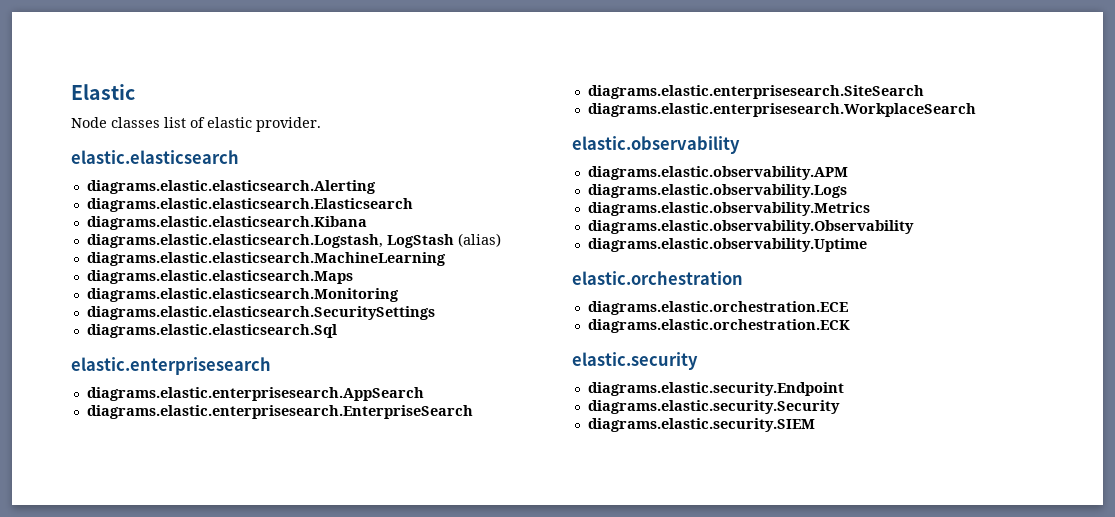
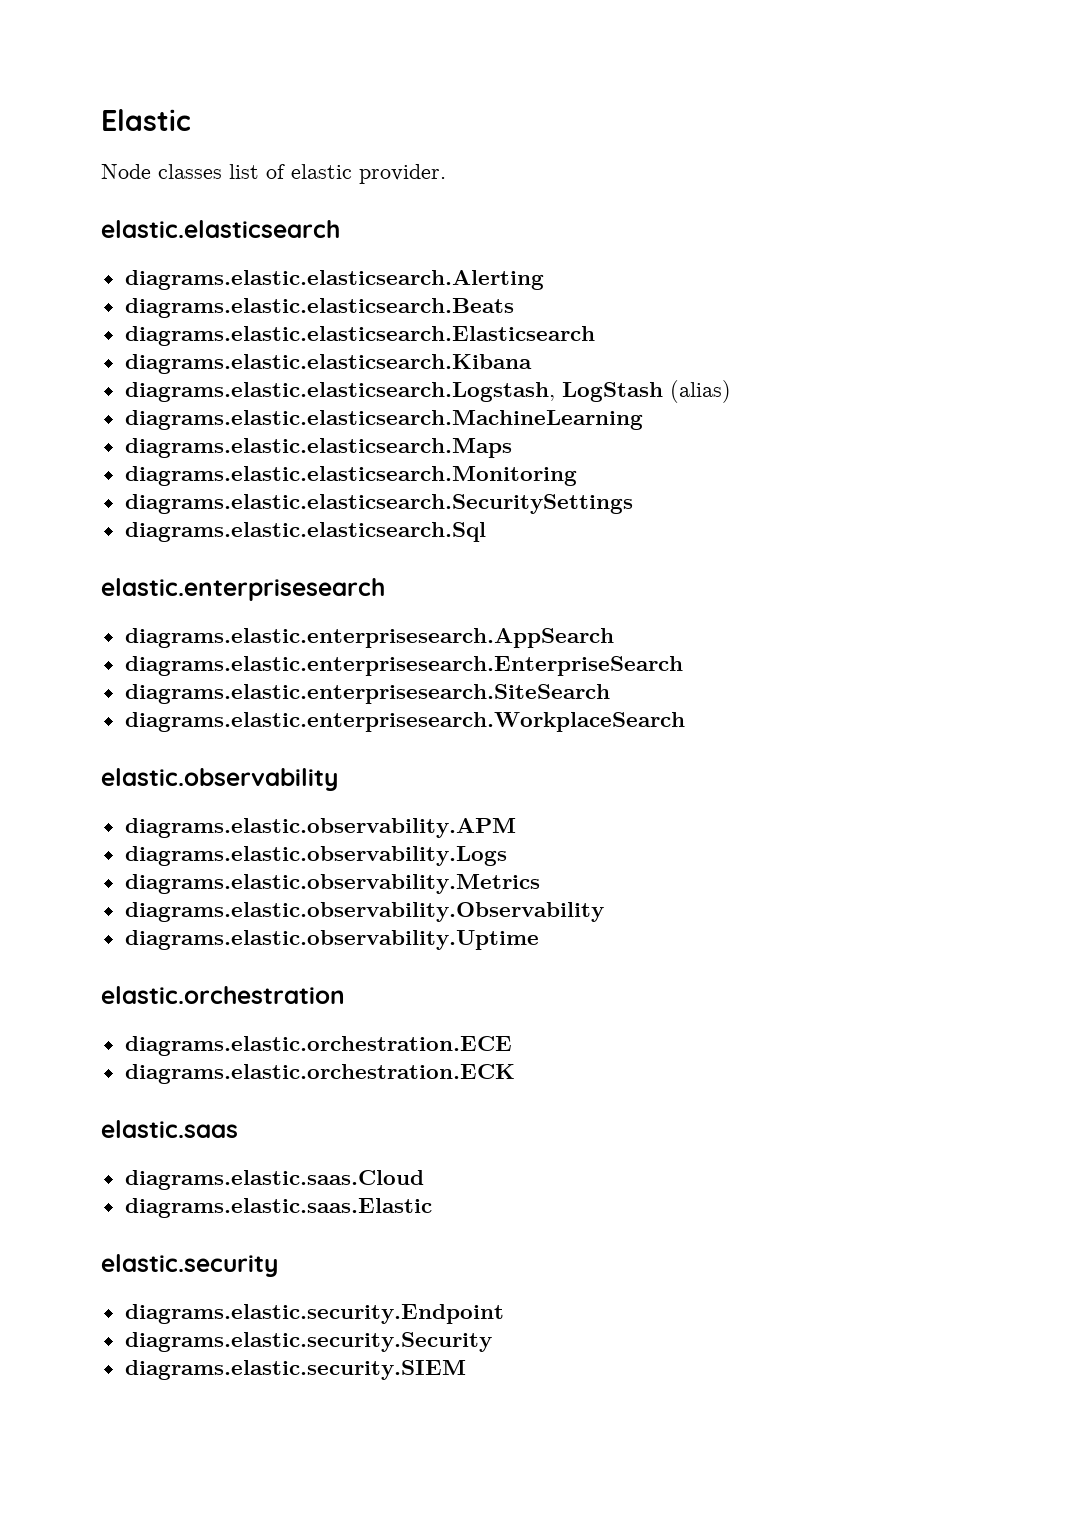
(376, 187) none -> [124,298,514,318] // diagrams.elastic.elasticsearch.Beats
(850, 326) none -> [101,1120,238,1138] [124,1170,424,1190] [124,1198,432,1218] // elastic.saas // diagrams.elastic.saas.Cloud // diagrams.elastic.saas.Elastic

